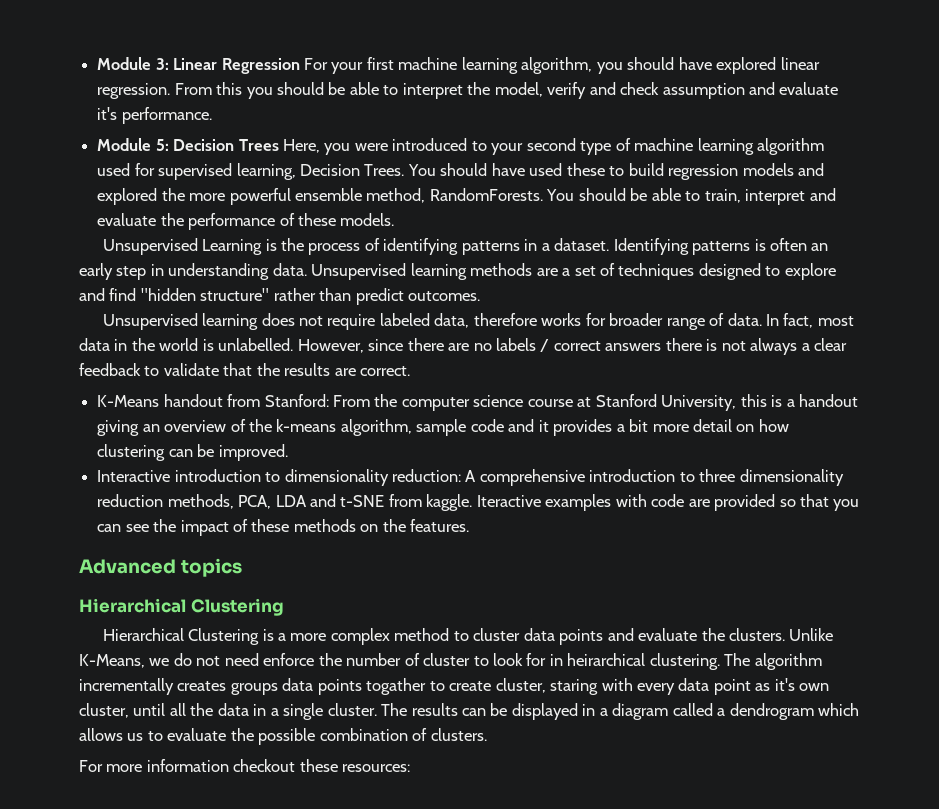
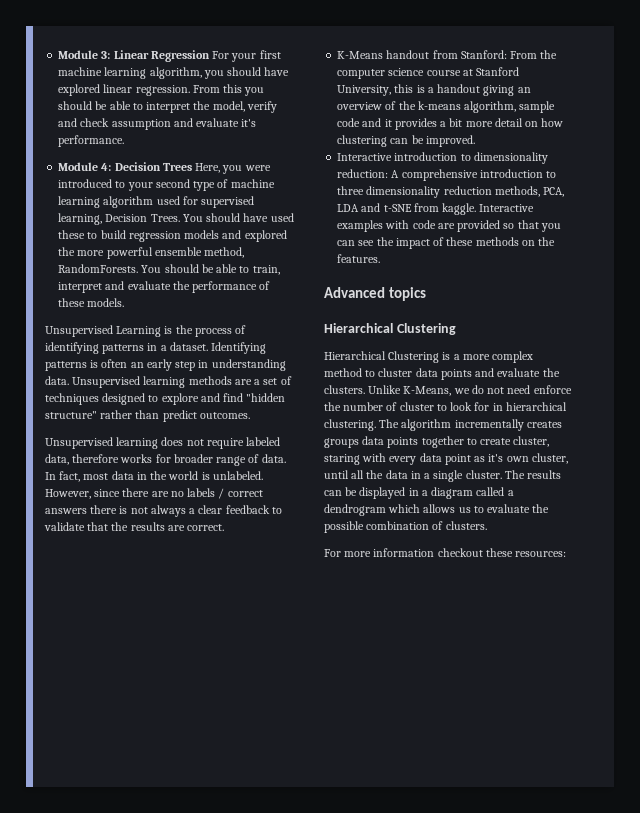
[155,139,169,151] 5: -> [101,163,112,171] 4:
[218,338,294,351] unlabelled. -> [212,471,263,480] unlabeled.
[476,495,541,507] Iteractive -> [479,204,535,212] Interactive
[567,653,646,666] heirarchical -> [505,402,567,411] hierarchical
[366,678,427,695] togather -> [421,436,464,448] together

